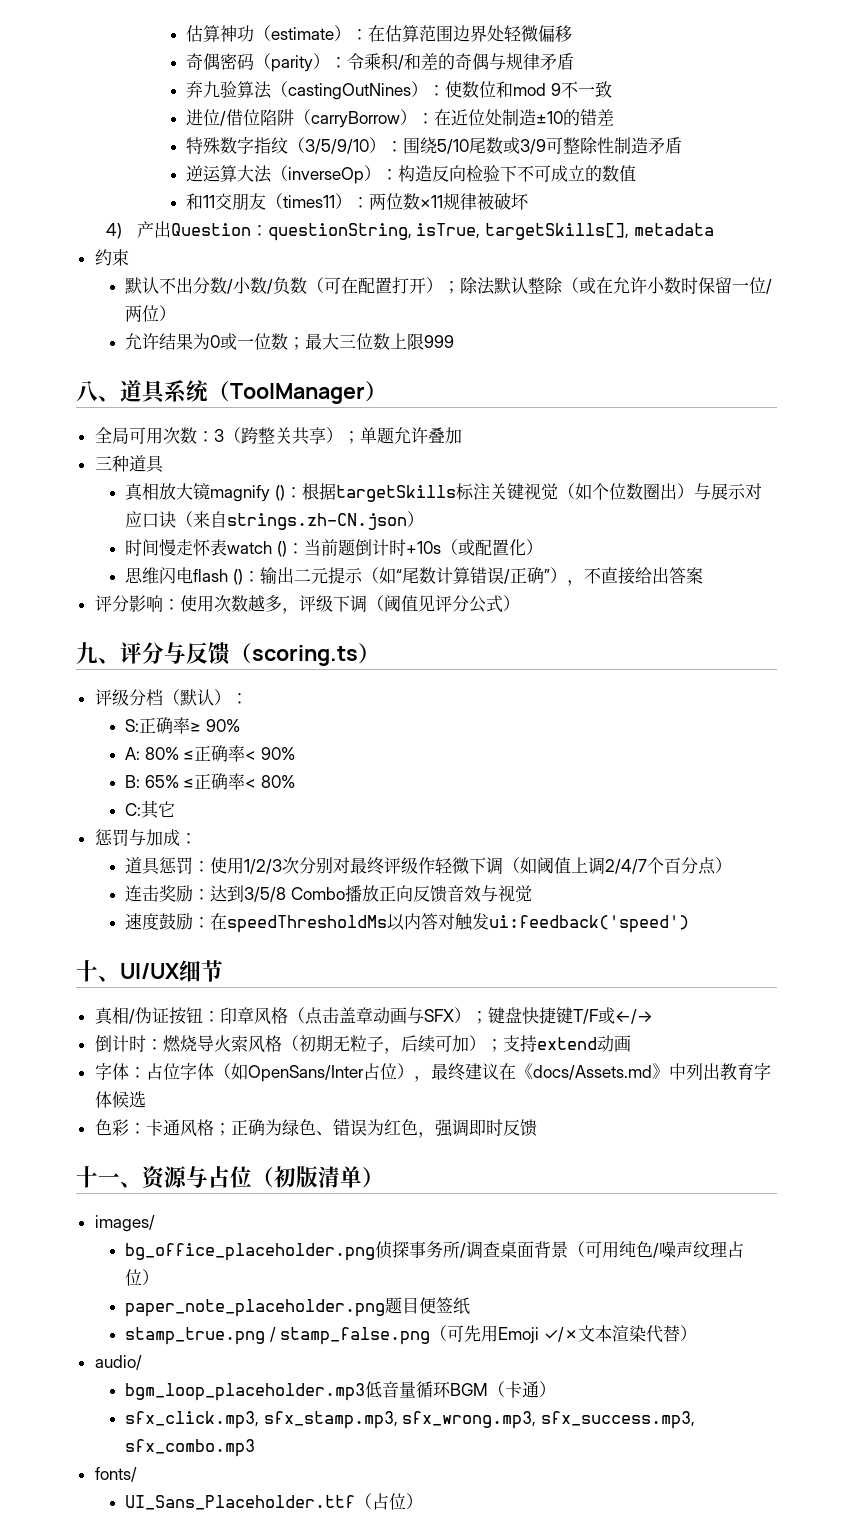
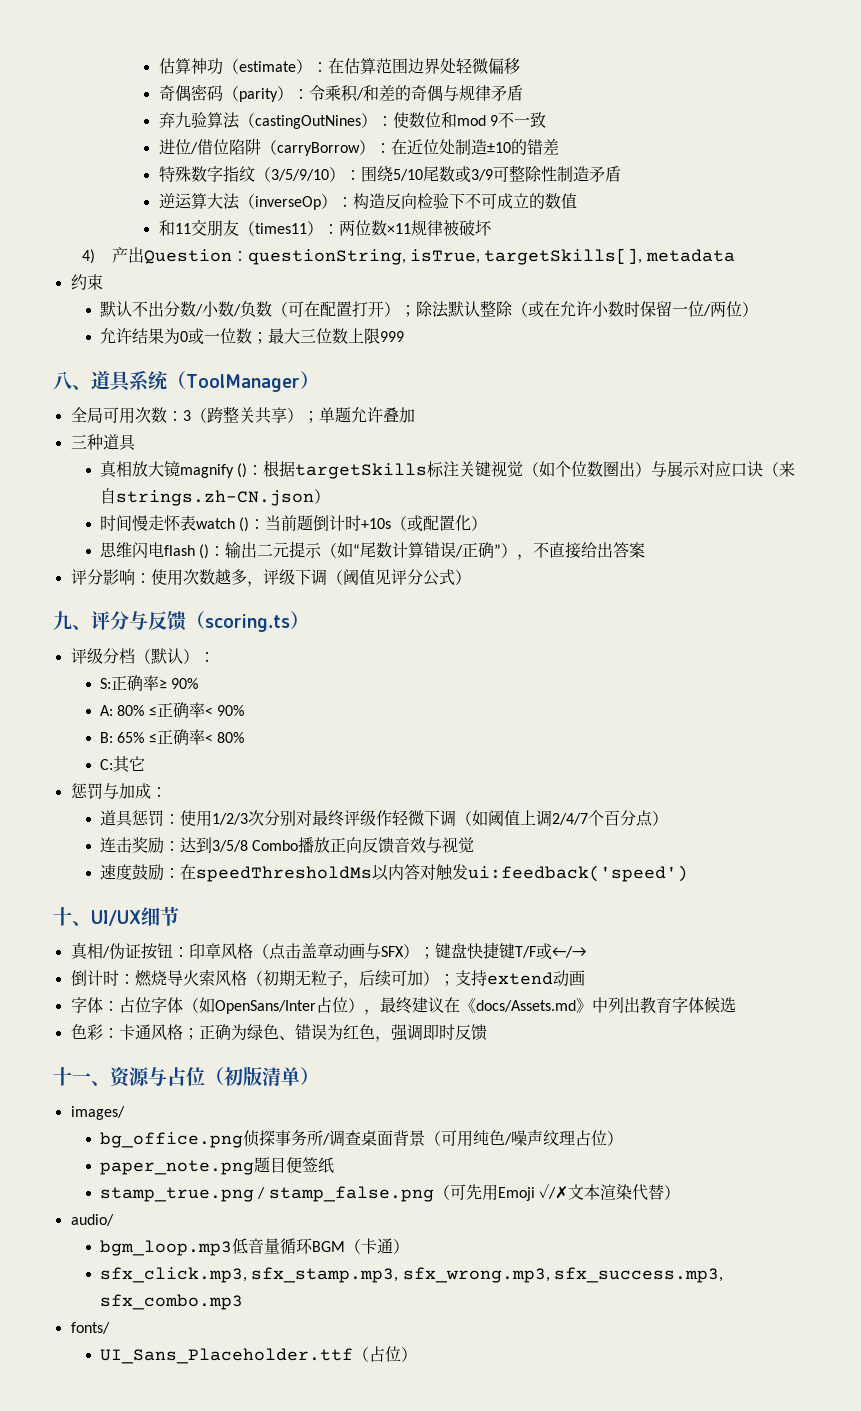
[125,1243,376,1261] bg_office_placeholder.png -> [99,1132,243,1148] bg_office.png
[125,1299,386,1317] paper_note_placeholder.png -> [99,1160,254,1175] paper_note.png
[125,1383,366,1401] bgm_loop_placeholder.mp3 -> [99,1240,232,1256] bgm_loop.mp3

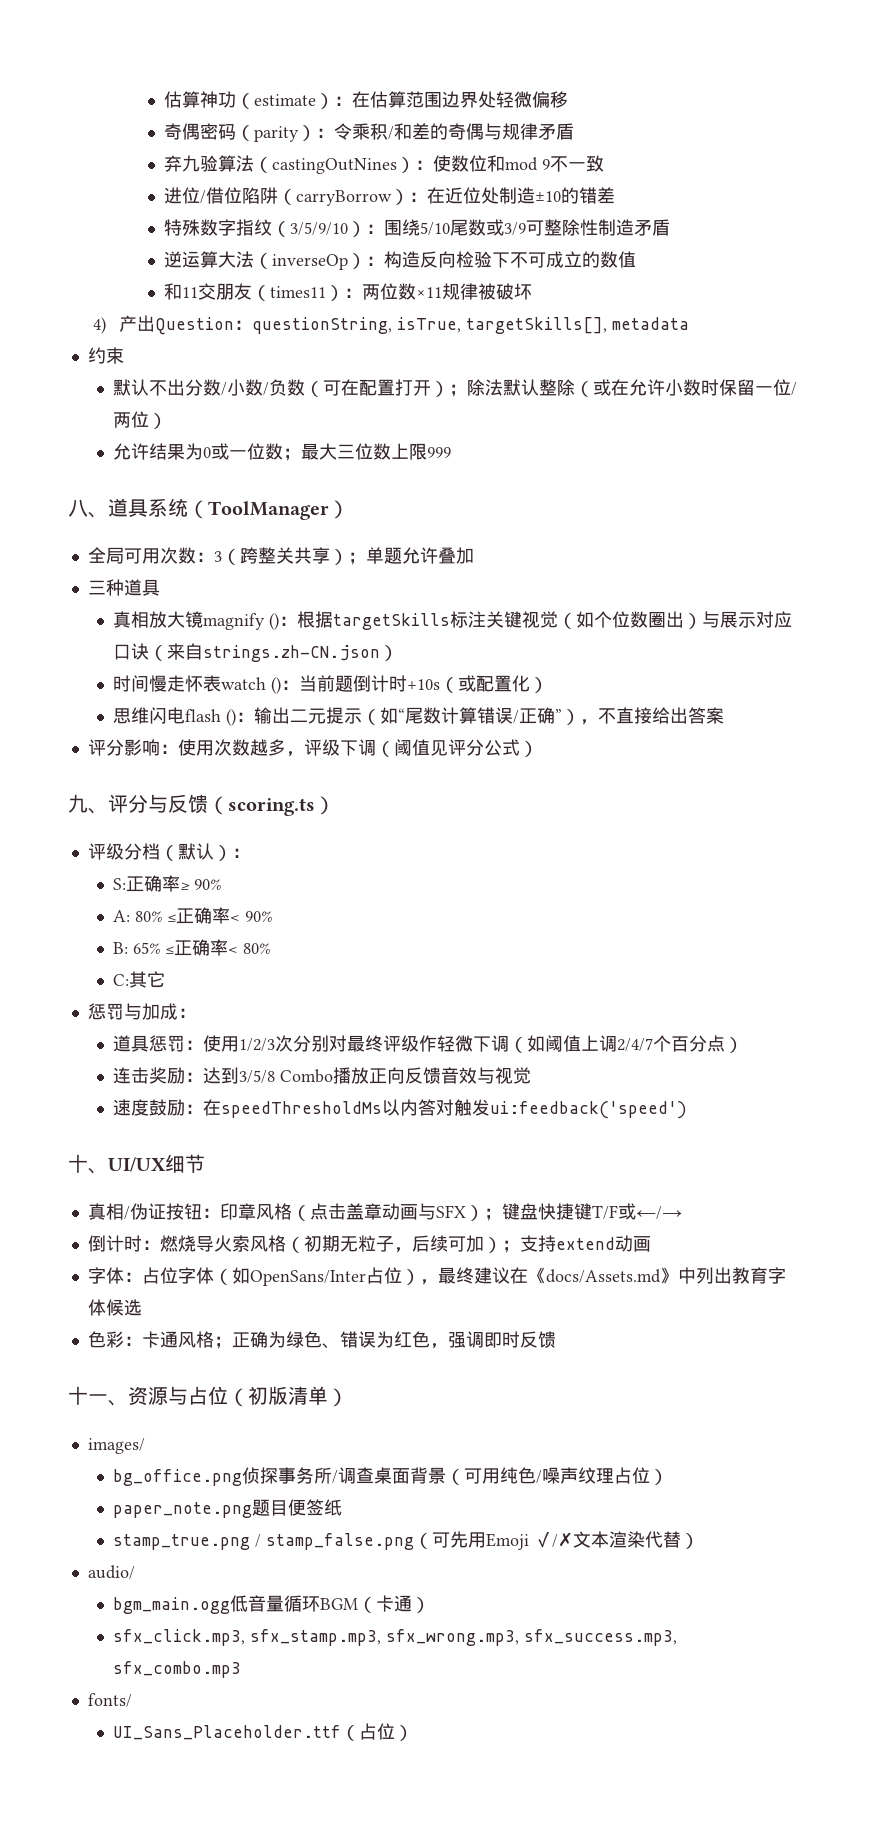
[99,1240,232,1256] bgm_loop.mp3 -> [113,1597,231,1614] bgm_main.ogg

